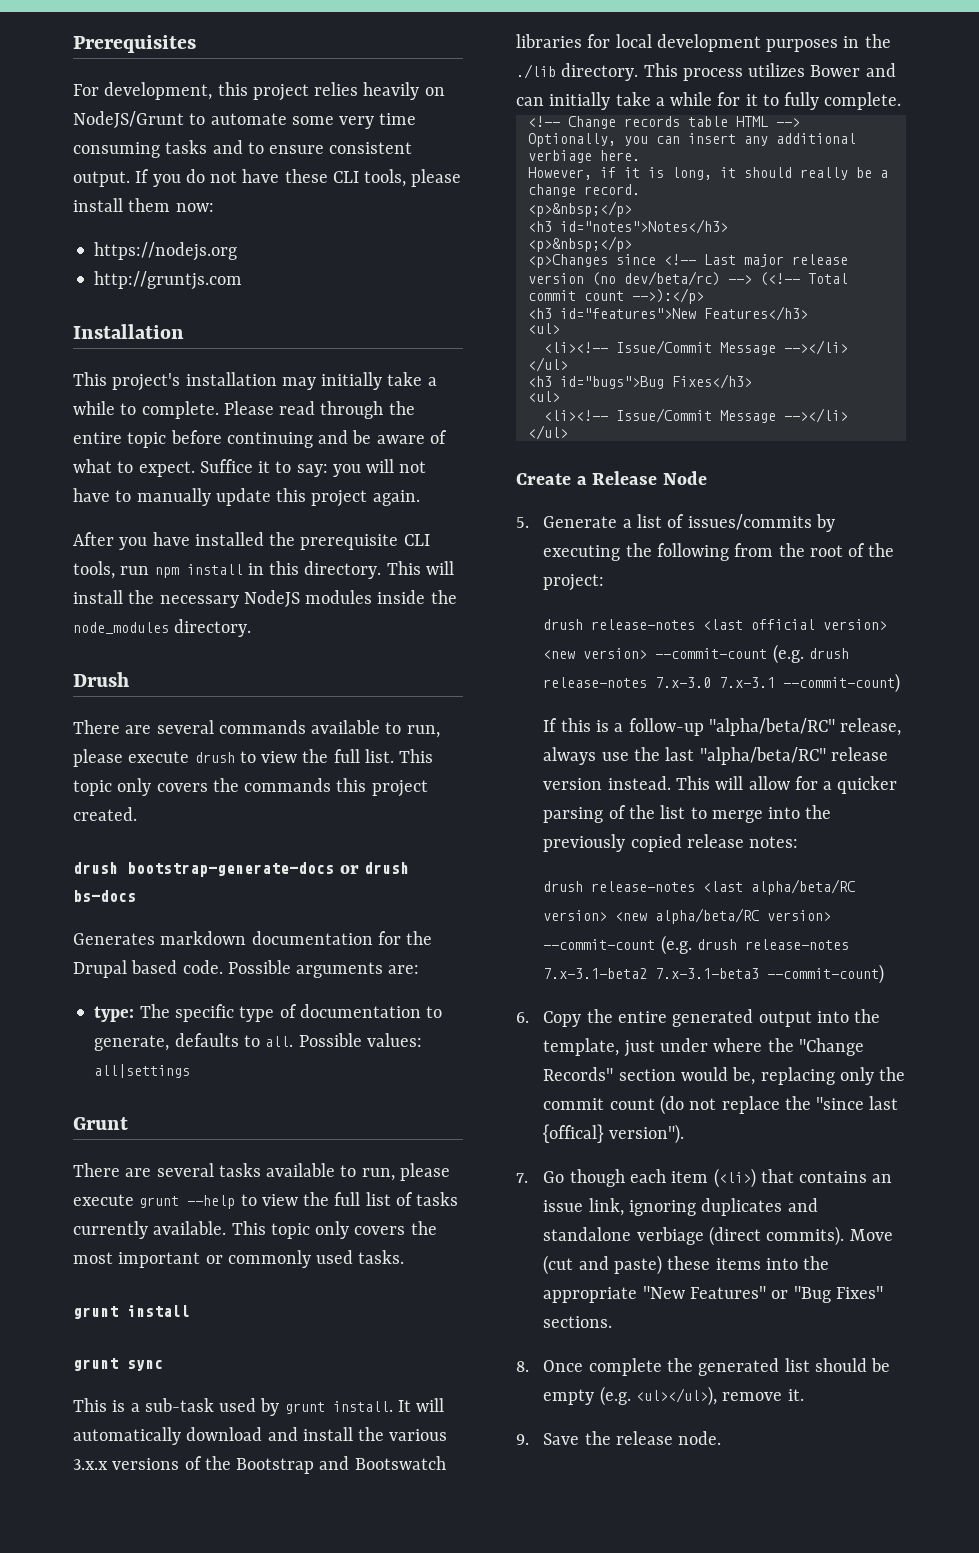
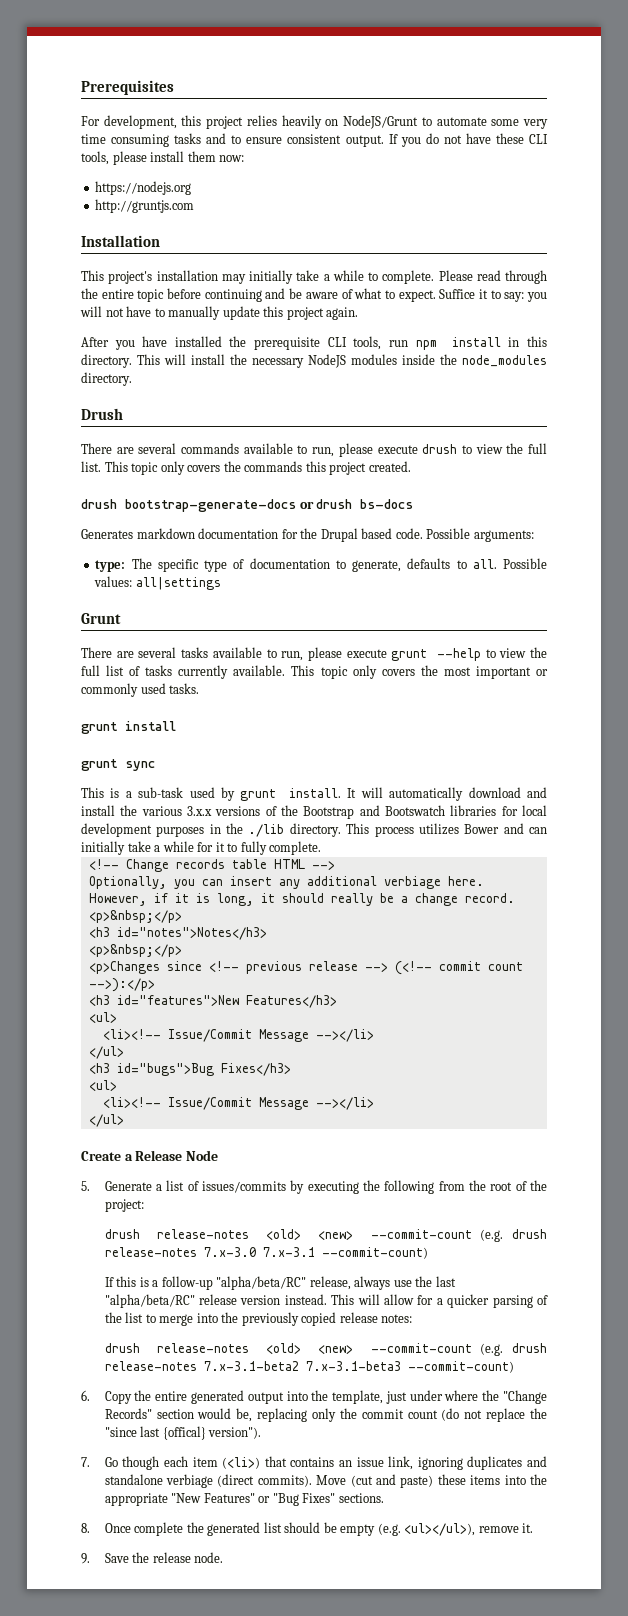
[296,962,420,978] arguments are: -> [473,530,534,542] arguments:
[703,254,848,267] [527,271,720,286] Last major release version (no dev/beta/rc) -> [245,961,358,974] previous release
[807,273,848,284] Total -> (432, 968) none
[703,619,888,630] [543,648,648,659] <last official version> <new version> -> [266,1229,354,1240] <old> <new>
[703,879,856,895] [543,908,832,924] <last alpha/beta/RC version> <new alpha/beta/RC version> -> [266,1343,354,1354] <old> <new>

